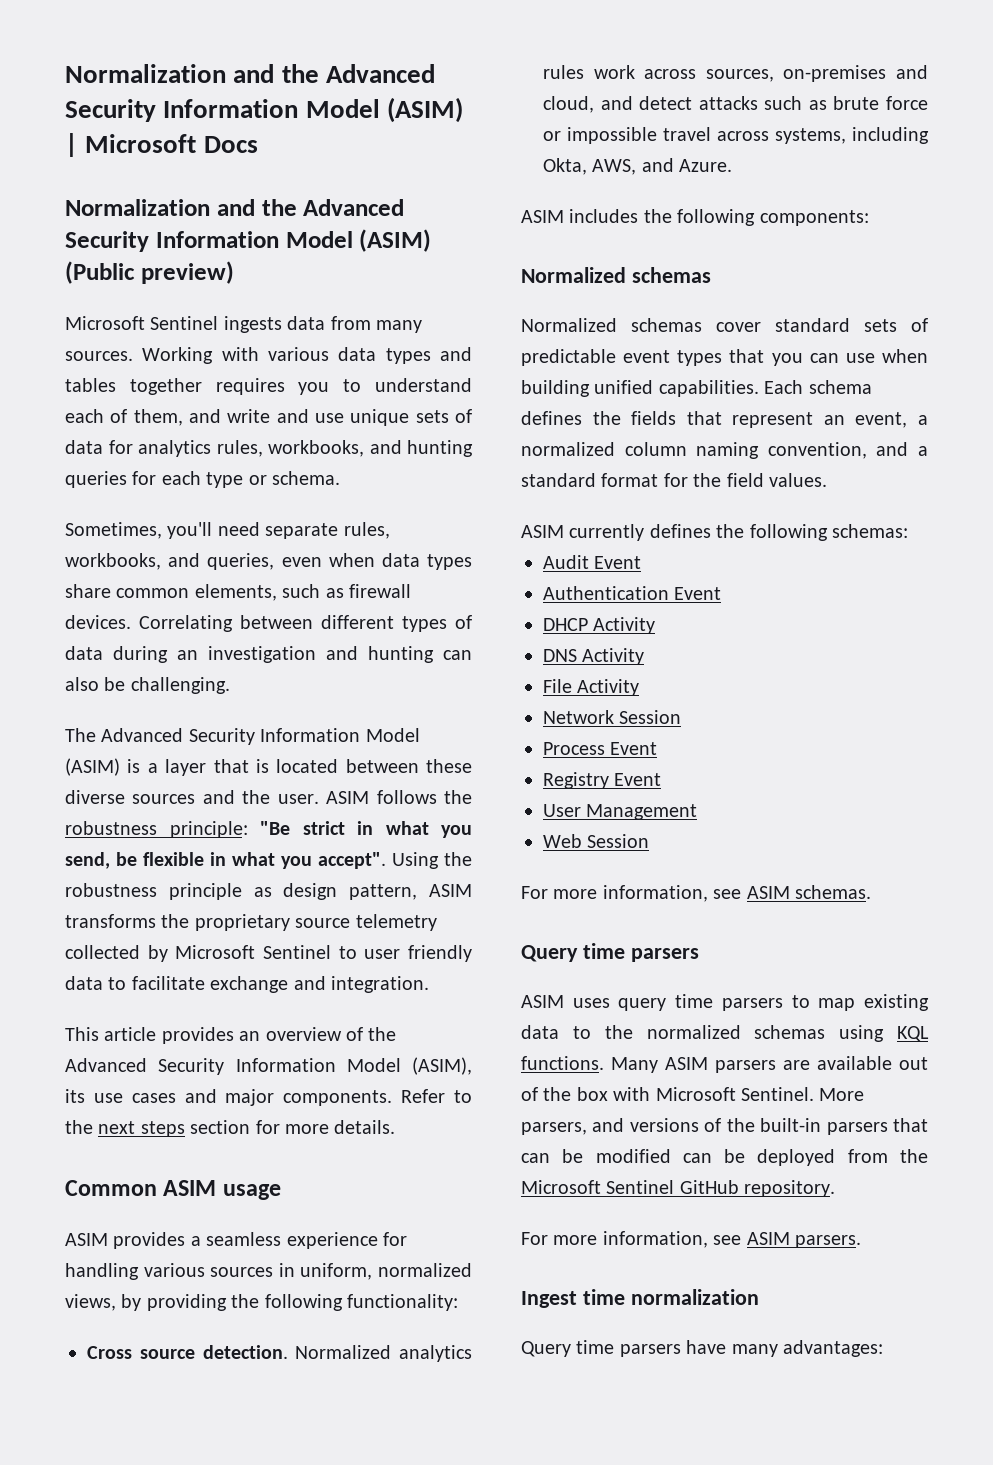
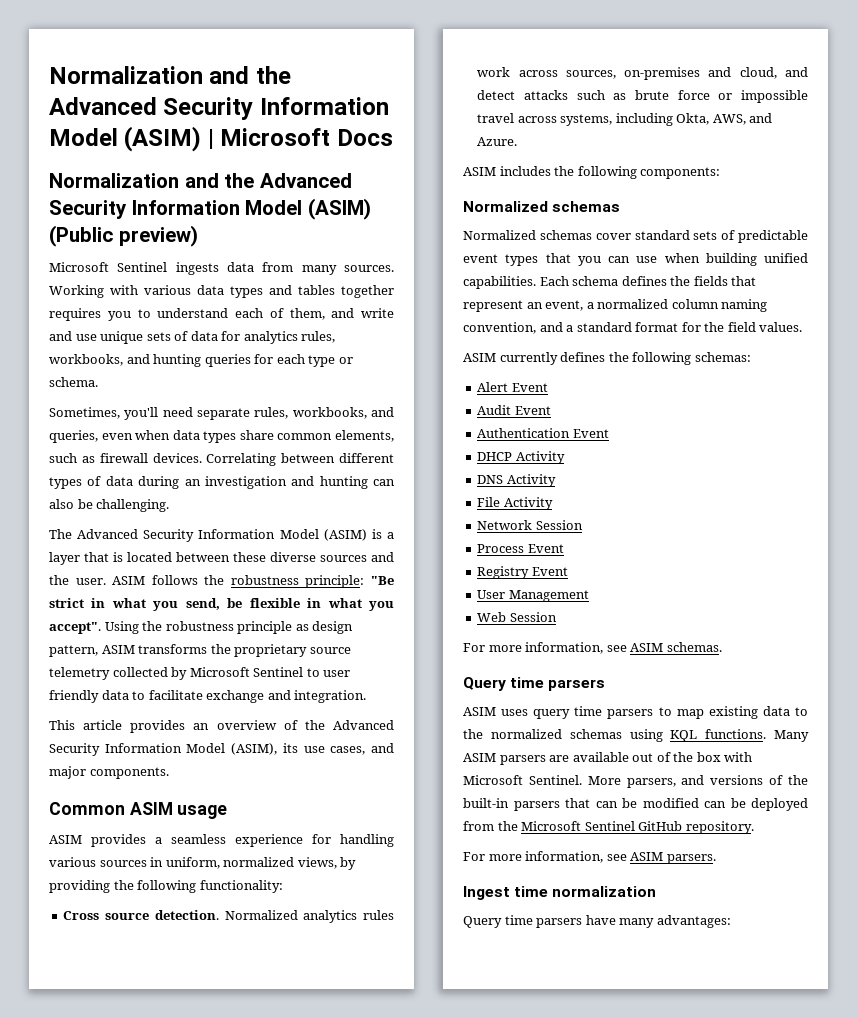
[131,1093,176,1103] cases -> [330,746,366,755] cases,
[401,1089,472,1103] [65,1120,396,1137] Refer to the next steps section for more details. -> (169, 773) none
(908, 531) none -> [477,382,548,392] // Alert Event

